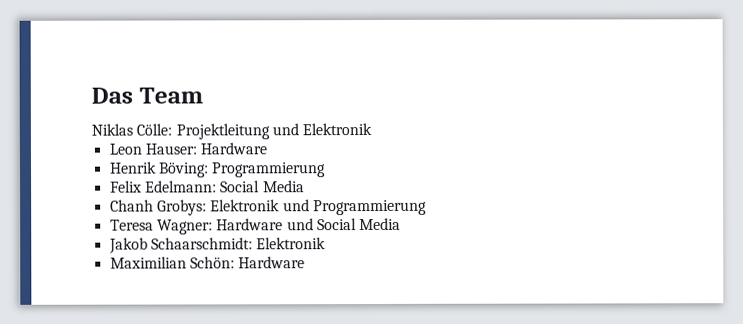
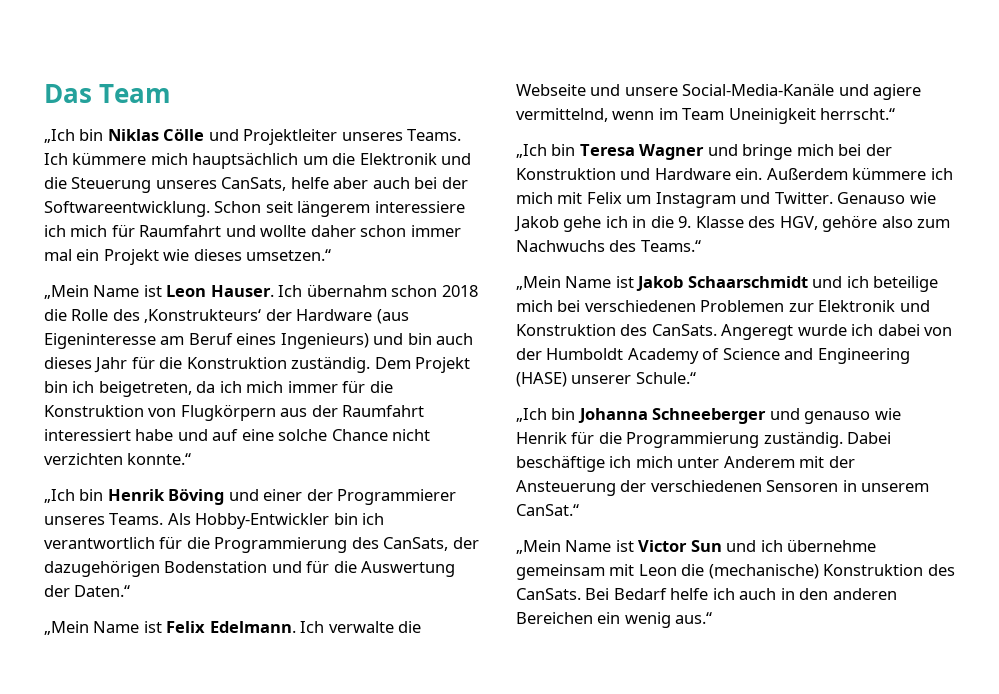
[91,122,373,140] [108,142,268,155] [108,161,327,178] [109,180,305,193] [109,199,427,216] [109,217,402,235] [108,237,327,254] [109,256,306,269] Niklas Cölle: Projektleitung und Elektronik // Leon Hauser: Hardware // Henrik Böving: Programmierung // Felix Edelmann: Social Media // Chanh Grobys: Elektronik und Programmierung // Teresa Wagner: Hardware und Social Media // Jakob Schaarschmidt: Elektronik // Maximilian Schön: Hardware -> [44,129,462,145] [44,152,472,169] [44,177,468,193] [44,200,465,217] [44,224,461,237] [44,249,332,265] [44,284,478,299] [44,309,409,324] [44,333,474,349] [44,356,471,373] [44,380,393,397] [44,404,425,421] [44,429,431,441] [44,453,192,465] [44,489,457,505] [44,513,385,529] [44,536,479,553] [44,560,456,577] [44,585,131,597] [44,621,422,635] [516,83,922,100] [516,108,896,124] [516,144,892,160] [516,167,953,180] [516,192,936,208] [514,215,951,232] [516,240,701,252] [516,276,939,292] [516,300,930,312] [516,324,953,340] [516,348,910,364] [516,372,696,387] [516,408,901,424] [516,431,892,448] [516,455,855,472] [516,480,930,496] [516,504,579,516] [516,539,877,554] [516,564,955,580] [516,588,897,600] [516,612,713,628] „Ich bin Niklas Cölle und Projektleiter unseres Teams. Ich kümmere mich hauptsächlich um die Elektronik und die Steuerung unseres CanSats, helfe aber auch bei der Softwareentwicklung. Schon seit längerem interessiere ich mich für Raumfahrt und wollte daher schon immer mal ein Projekt wie dieses umsetzen.“ // „Mein Name ist Leon Hauser. Ich übernahm schon 2018 die Rolle des ‚Konstrukteurs‘ der Hardware (aus Eigeninteresse am Beruf eines Ingenieurs) und bin auch dieses Jahr für die Konstruktion zuständig. Dem Projekt bin ich beigetreten, da ich mich immer für die Konstruktion von Flugkörpern aus der Raumfahrt interessiert habe und auf eine solche Chance nicht verzichten konnte.“ // „Ich bin Henrik Böving und einer der Programmierer unseres Teams. Als Hobby-Entwickler bin ich verantwortlich für die Programmierung des CanSats, der dazugehörigen Bodenstation und für die Auswertung der Daten.“ // „Mein Name ist Felix Edelmann. Ich verwalte die Webseite und unsere Social-Media-Kanäle und agiere vermittelnd, wenn im Team Uneinigkeit herrscht.“ // „Ich bin Teresa Wagner und bringe mich bei der Konstruktion und Hardware ein. Außerdem kümmere ich mich mit Felix um Instagram und Twitter. Genauso wie Jakob gehe ich in die 9. Klasse des HGV, gehöre also zum Nachwuchs des Teams.“ // „Mein Name ist Jakob Schaarschmidt und ich beteilige mich bei verschiedenen Problemen zur Elektronik und Konstruktion des CanSats. Angeregt wurde ich dabei von der Humboldt Academy of Science and Engineering (HASE) unserer Schule.“ // „Ich bin Johanna Schneeberger und genauso wie Henrik für die Programmierung zuständig. Dabei beschäftige ich mich unter Anderem mit der Ansteuerung der verschiedenen Sensoren in unserem CanSat.“ // „Mein Name ist Victor Sun und ich übernehme gemeinsam mit Leon die (mechanische) Konstruktion des CanSats. Bei Bedarf helfe ich auch in den anderen Bereichen ein wenig aus.“

